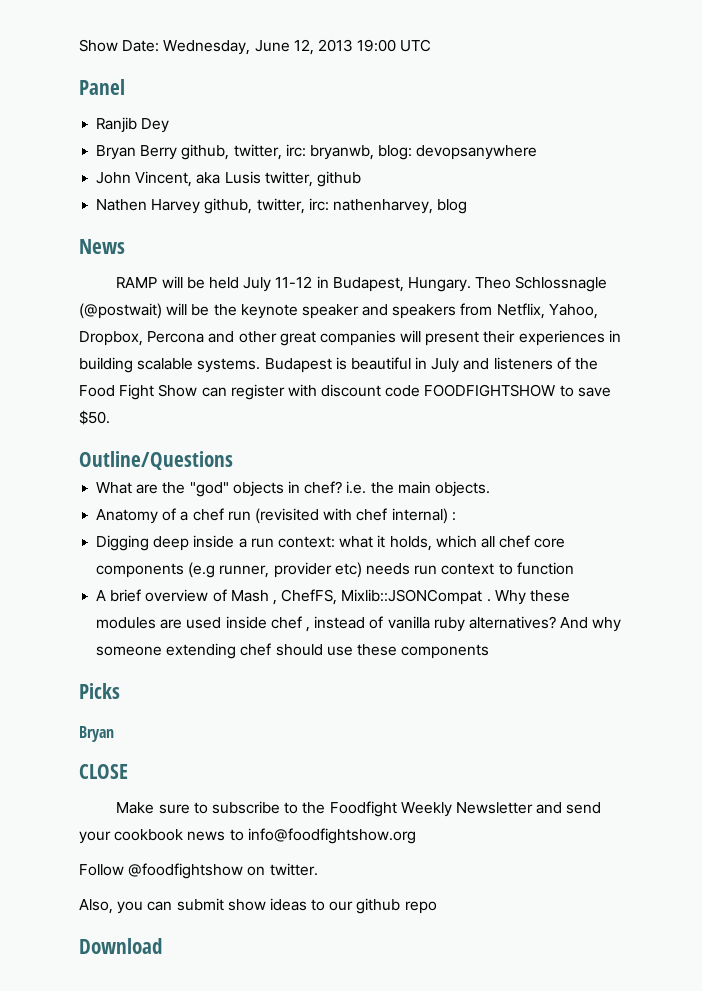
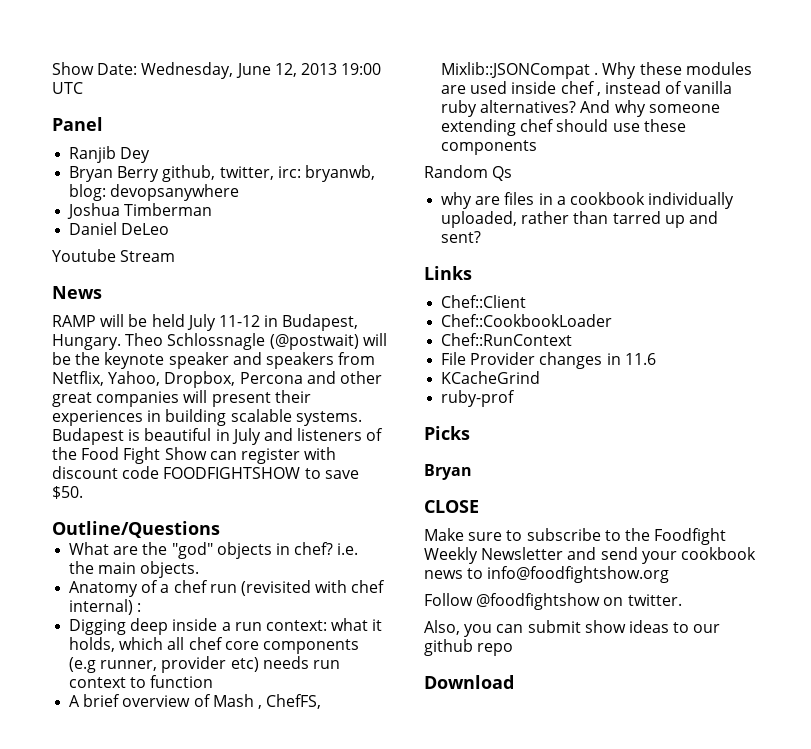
[96,171,361,187] [96,198,468,214] John Vincent, aka Lusis twitter, github // Nathen Harvey github, twitter, irc: nathenharvey, blog -> [67,203,213,219] [69,222,170,235] [52,249,176,262] Joshua Timberman // Daniel DeLeo // Youtube Stream
(490, 651) none -> [424,165,513,181] [441,192,735,209] [441,211,718,228] [441,231,482,243] [424,266,472,280] [441,295,527,308] [441,314,613,327] [441,333,573,346] [441,352,656,369] [441,371,541,384] [441,390,516,407] // Random Qs // why are files in a cookbook individually uploaded, rather than tarred up and sent? // Links // Chef::Client // Chef::CookbookLoader // Chef::RunContext // File Provider changes in 11.6 // KCacheGrind // ruby-prof

